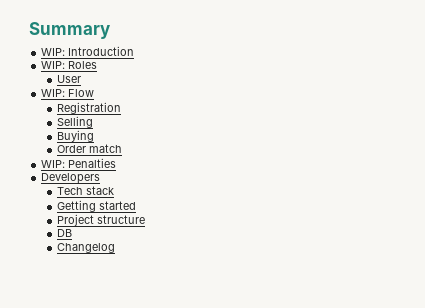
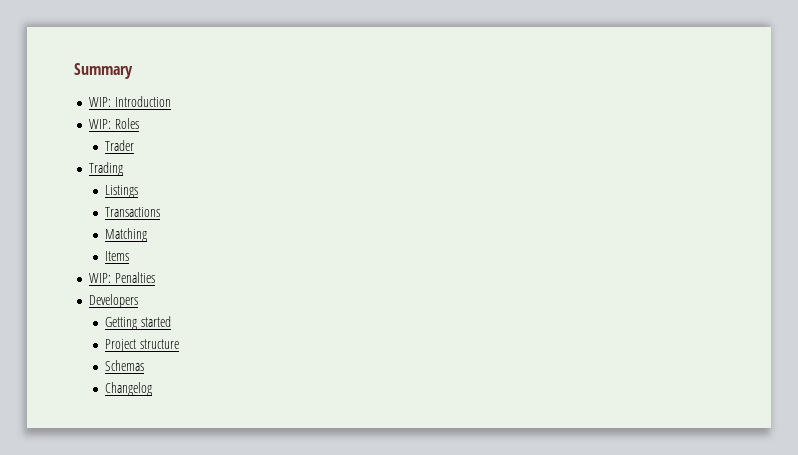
[56,75,81,83] [41,89,95,97] [56,102,121,114] [56,116,93,128] [56,130,94,142] [56,144,122,153] User // WIP: Flow // Registration // Selling // Buying // Order match -> [105,140,135,151] [89,162,124,176] [105,185,139,198] [105,207,161,217] [105,228,148,242] [105,251,130,261] Trader // Trading // Listings // Transactions // Matching // Items
[56,186,114,195] // Tech stack -> (139, 301) none
[56,229,72,237] DB -> [105,360,145,371] Schemas

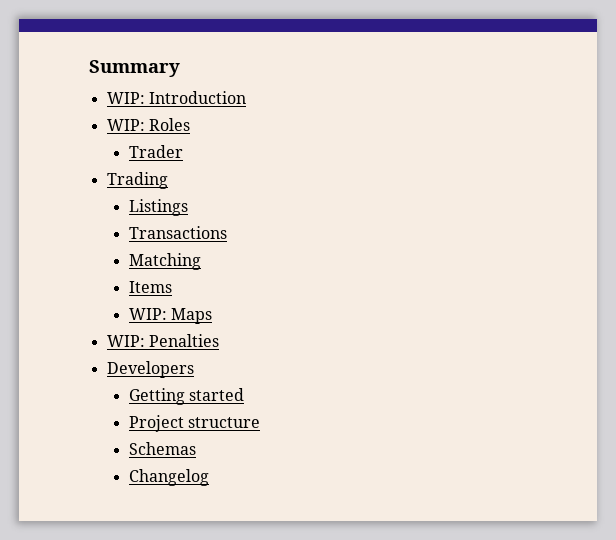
(130, 256) none -> [128,308,212,324] // WIP: Maps

